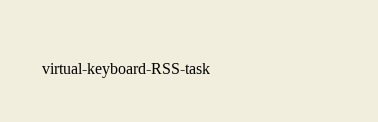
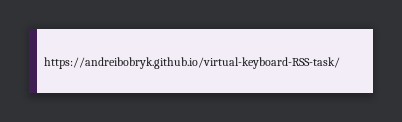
[42,63,210,78] virtual-keyboard-RSS-task -> [44,57,340,69] https://andreibobryk.github.io/virtual-keyboard-RSS-task/

